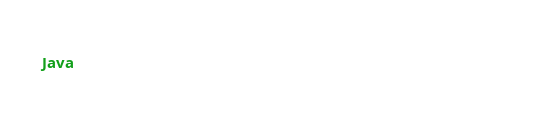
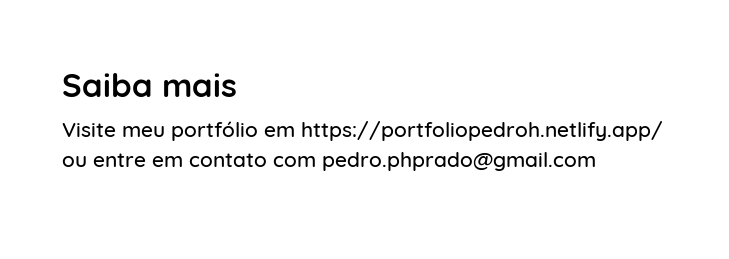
[40,58,74,71] Java -> [62,73,237,97] [62,121,663,141] [62,152,596,171] Saiba mais // Visite meu portfólio em https://portfoliopedroh.netlify.app/ ou entre em contato com pedro.phprado@gmail.com

